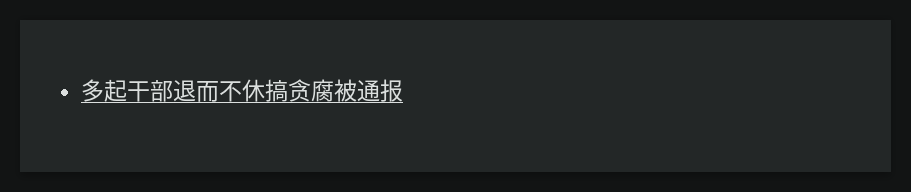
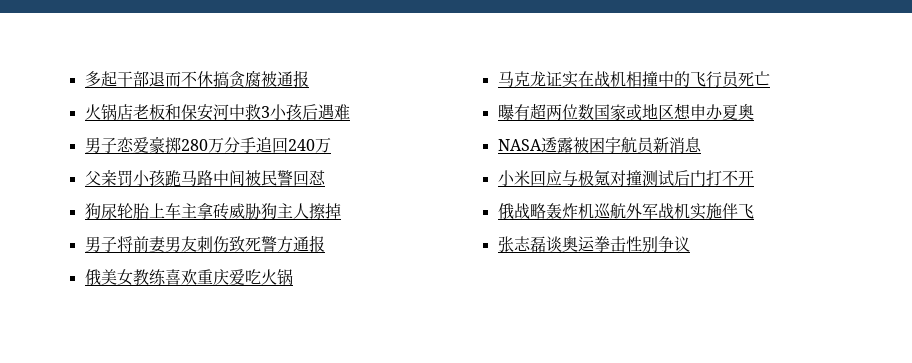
(404, 90) none -> [84,104,350,121] [84,136,331,153] [84,170,326,187] [84,203,341,220] [84,235,325,253] [84,269,293,286] [497,71,770,88] [497,103,754,121] [497,137,702,154] [497,170,754,186] [497,203,754,220] [497,236,690,252] // 火锅店老板和保安河中救3小孩后遇难 // 男子恋爱豪掷280万分手追回240万 // 父亲罚小孩跪马路中间被民警回怼 // 狗尿轮胎上车主拿砖威胁狗主人擦掉 // 男子将前妻男友刺伤致死警方通报 // 俄美女教练喜欢重庆爱吃火锅 // 马克龙证实在战机相撞中的飞行员死亡 // 曝有超两位数国家或地区想申办夏奥 // NASA透露被困宇航员新消息 // 小米回应与极氪对撞测试后门打不开 // 俄战略轰炸机巡航外军战机实施伴飞 // 张志磊谈奥运拳击性别争议

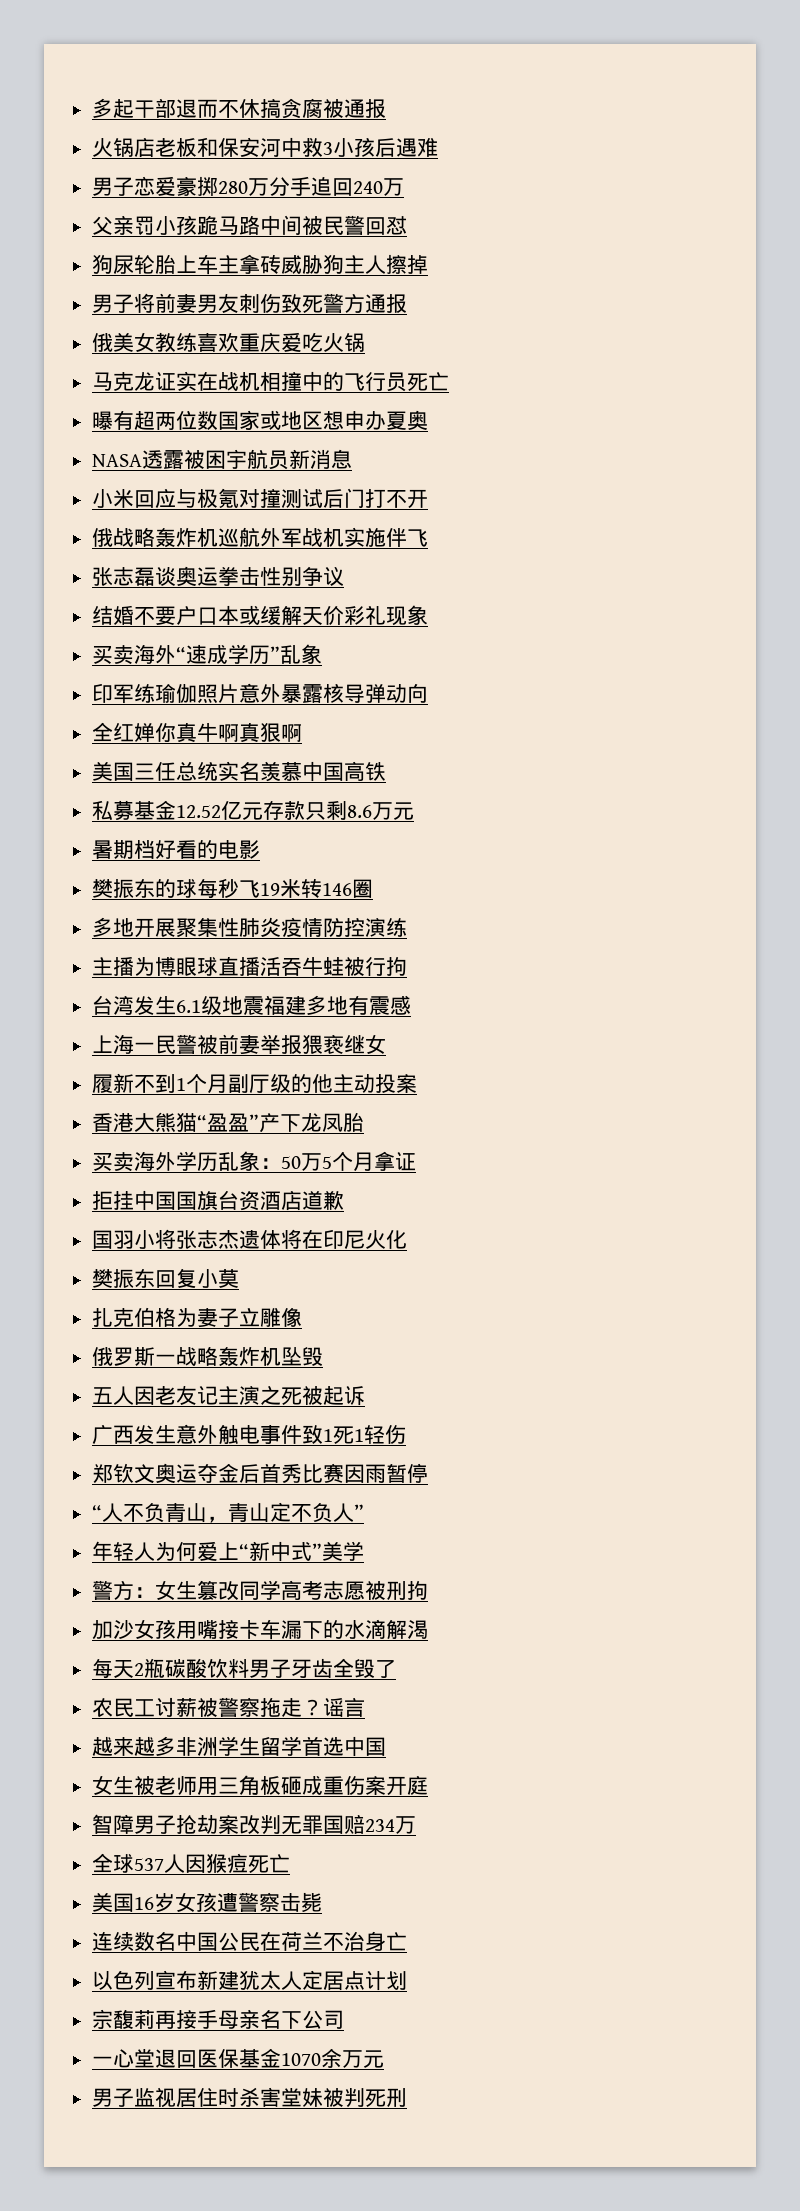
(690, 244) none -> [92,605,429,626] [92,644,323,665] [92,683,429,704] [92,722,303,743] [92,761,387,782] [92,800,415,821] [92,840,261,859] [92,878,374,899] [92,917,408,938] [92,956,408,976] [92,995,412,1015] [92,1034,387,1055] [92,1073,418,1093] [92,1112,365,1133] [92,1151,417,1172] [92,1190,345,1211] [92,1229,408,1249] [92,1268,240,1288] [92,1307,303,1328] [92,1346,324,1367] [92,1385,366,1406] [92,1424,407,1445] [92,1463,429,1484] [92,1502,365,1523] [92,1541,365,1562] [92,1580,429,1601] [92,1619,429,1640] [92,1658,397,1679] [92,1697,366,1718] [92,1736,387,1757] [92,1775,429,1796] [92,1814,417,1834] [92,1853,291,1873] [92,1892,323,1913] [92,1931,408,1952] [92,1970,408,1991] [92,2009,345,2029] [92,2048,385,2068] [92,2087,408,2108] // 结婚不要户口本或缓解天价彩礼现象 // 买卖海外“速成学历”乱象 // 印军练瑜伽照片意外暴露核导弹动向 // 全红婵你真牛啊真狠啊 // 美国三任总统实名羡慕中国高铁 // 私募基金12.52亿元存款只剩8.6万元 // 暑期档好看的电影 // 樊振东的球每秒飞19米转146圈 // 多地开展聚集性肺炎疫情防控演练 // 主播为博眼球直播活吞牛蛙被行拘 // 台湾发生6.1级地震福建多地有震感 // 上海一民警被前妻举报猥亵继女 // 履新不到1个月副厅级的他主动投案 // 香港大熊猫“盈盈”产下龙凤胎 // 买卖海外学历乱象：50万5个月拿证 // 拒挂中国国旗台资酒店道歉 // 国羽小将张志杰遗体将在印尼火化 // 樊振东回复小莫 // 扎克伯格为妻子立雕像 // 俄罗斯一战略轰炸机坠毁 // 五人因老友记主演之死被起诉 // 广西发生意外触电事件致1死1轻伤 // 郑钦文奥运夺金后首秀比赛因雨暂停 // “人不负青山，青山定不负人” // 年轻人为何爱上“新中式”美学 // 警方：女生篡改同学高考志愿被刑拘 // 加沙女孩用嘴接卡车漏下的水滴解渴 // 每天2瓶碳酸饮料男子牙齿全毁了 // 农民工讨薪被警察拖走？谣言 // 越来越多非洲学生留学首选中国 // 女生被老师用三角板砸成重伤案开庭 // 智障男子抢劫案改判无罪国赔234万 // 全球537人因猴痘死亡 // 美国16岁女孩遭警察击毙 // 连续数名中国公民在荷兰不治身亡 // 以色列宣布新建犹太人定居点计划 // 宗馥莉再接手母亲名下公司 // 一心堂退回医保基金1070余万元 // 男子监视居住时杀害堂妹被判死刑

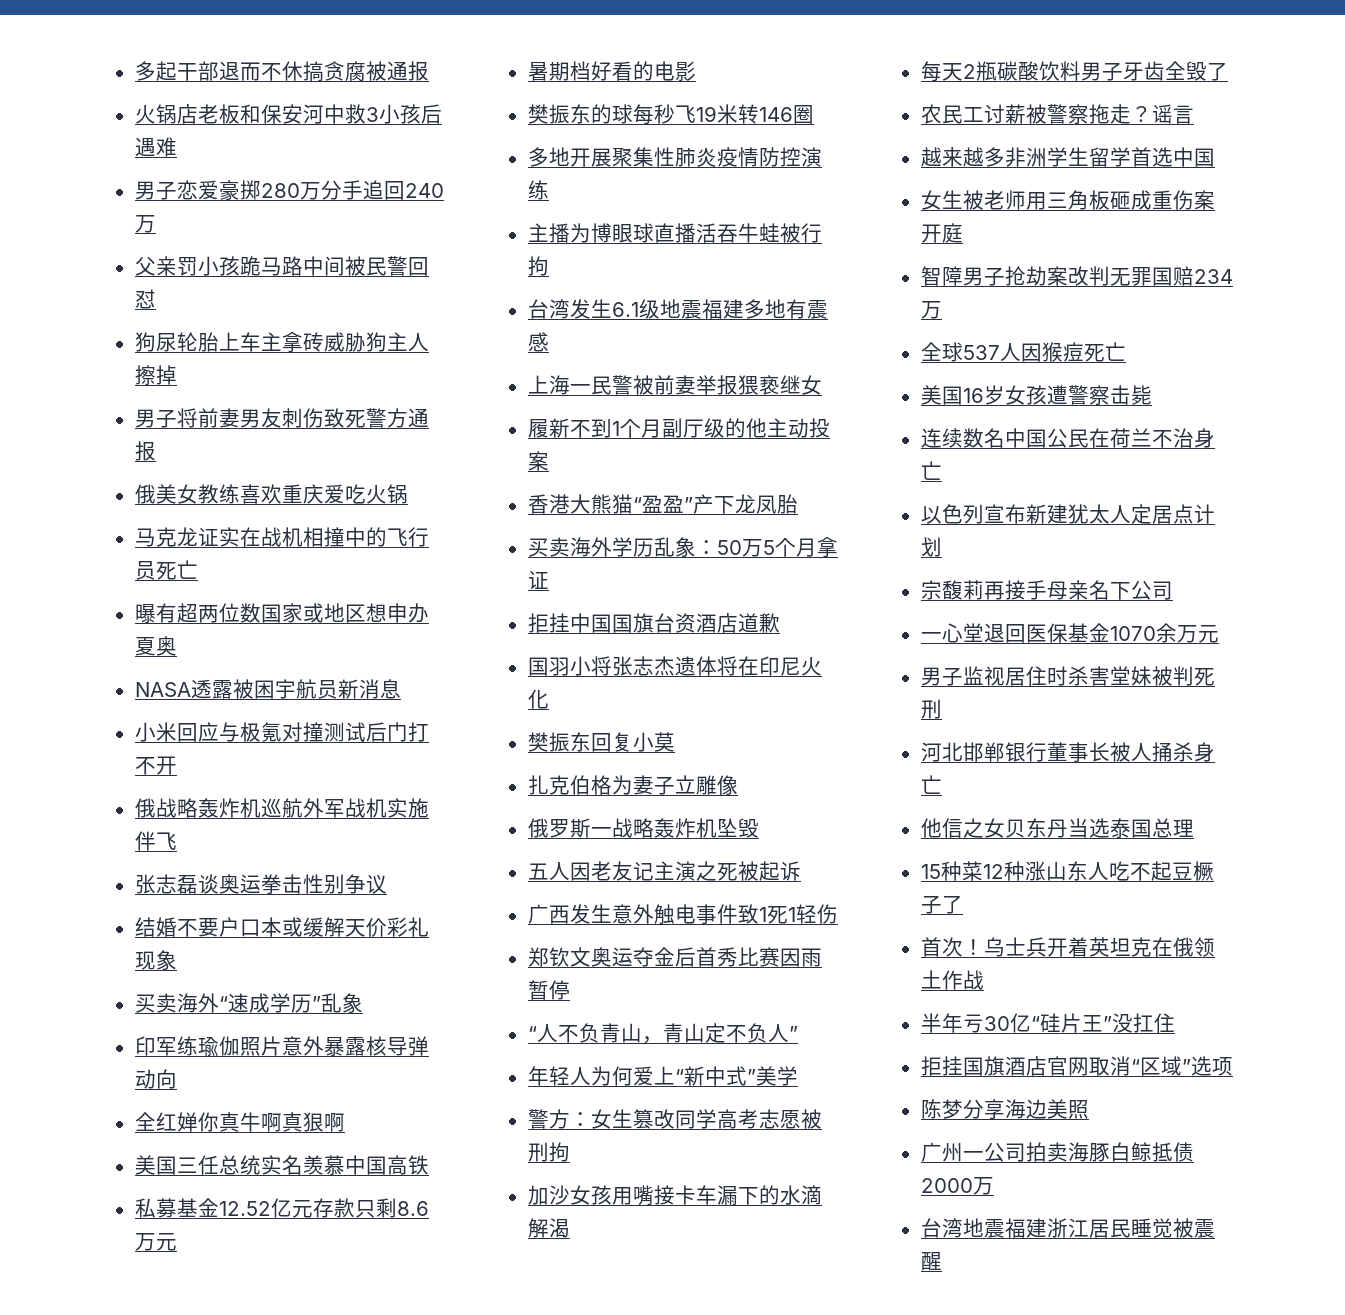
(408, 2097) none -> [920,742,1215,762] [920,775,942,794] [920,818,1194,838] [920,861,1214,881] [920,895,963,914] [920,937,1215,957] [920,970,984,990] [920,1013,1175,1033] [920,1056,1233,1076] [920,1099,1089,1120] [920,1142,1194,1162] [920,1177,994,1195] [920,1218,1215,1238] [920,1252,942,1271] // 河北邯郸银行董事长被人捅杀身亡 // 他信之女贝东丹当选泰国总理 // 15种菜12种涨山东人吃不起豆橛子了 // 首次！乌士兵开着英坦克在俄领土作战 // 半年亏30亿“硅片王”没扛住 // 拒挂国旗酒店官网取消“区域”选项 // 陈梦分享海边美照 // 广州一公司拍卖海豚白鲸抵债2000万 // 台湾地震福建浙江居民睡觉被震醒

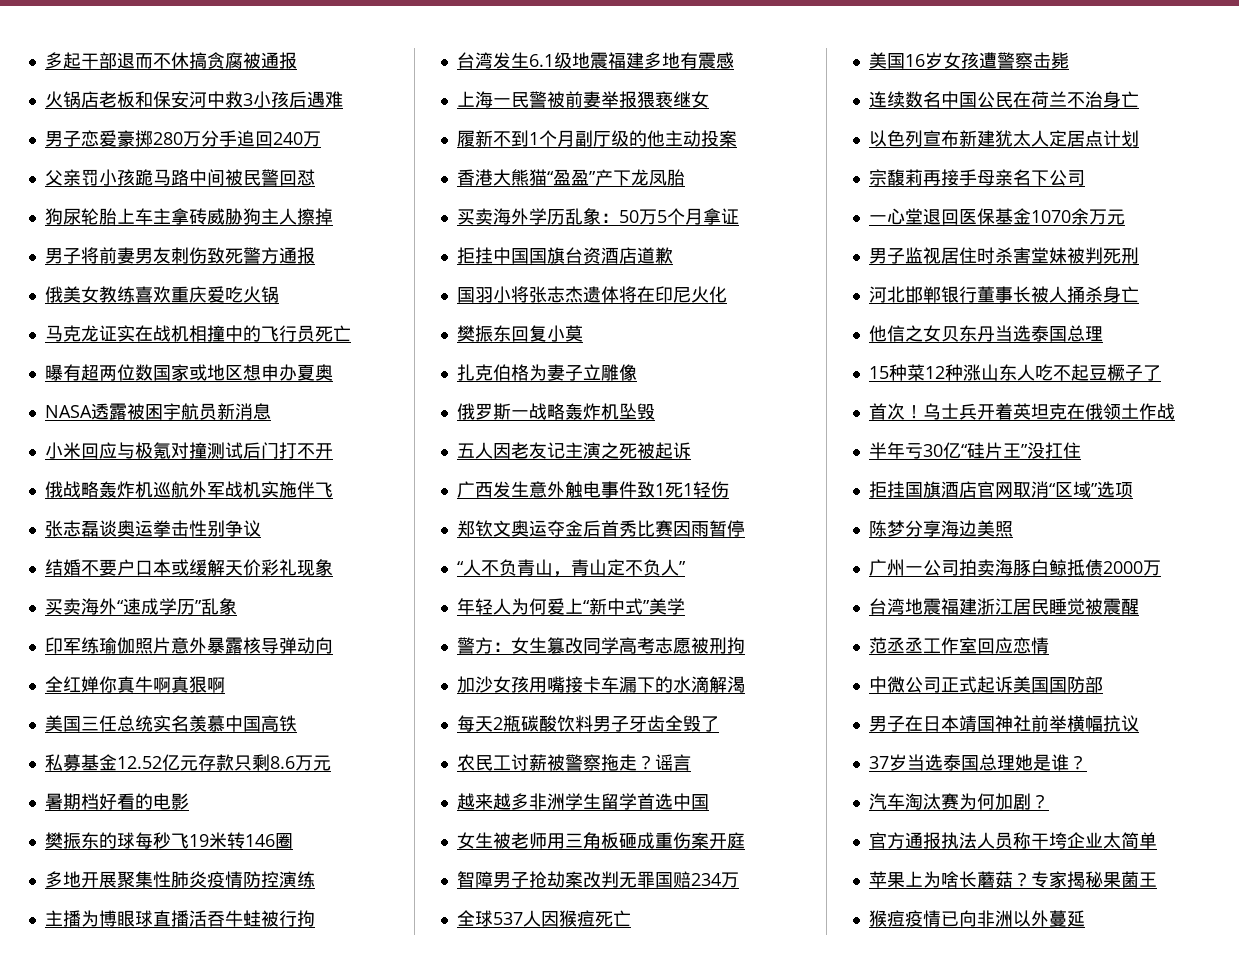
(942, 1261) none -> [868,637,1049,654] [868,676,1103,693] [868,715,1139,732] [868,754,1087,771] [868,793,1049,810] [868,832,1157,849] [868,871,1157,889] [868,910,1085,927] // 范丞丞工作室回应恋情 // 中微公司正式起诉美国国防部 // 男子在日本靖国神社前举横幅抗议 // 37岁当选泰国总理她是谁？ // 汽车淘汰赛为何加剧？ // 官方通报执法人员称干垮企业太简单 // 苹果上为啥长蘑菇？专家揭秘果菌王 // 猴痘疫情已向非洲以外蔓延

